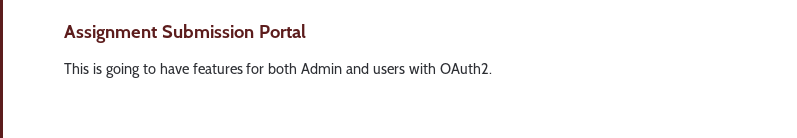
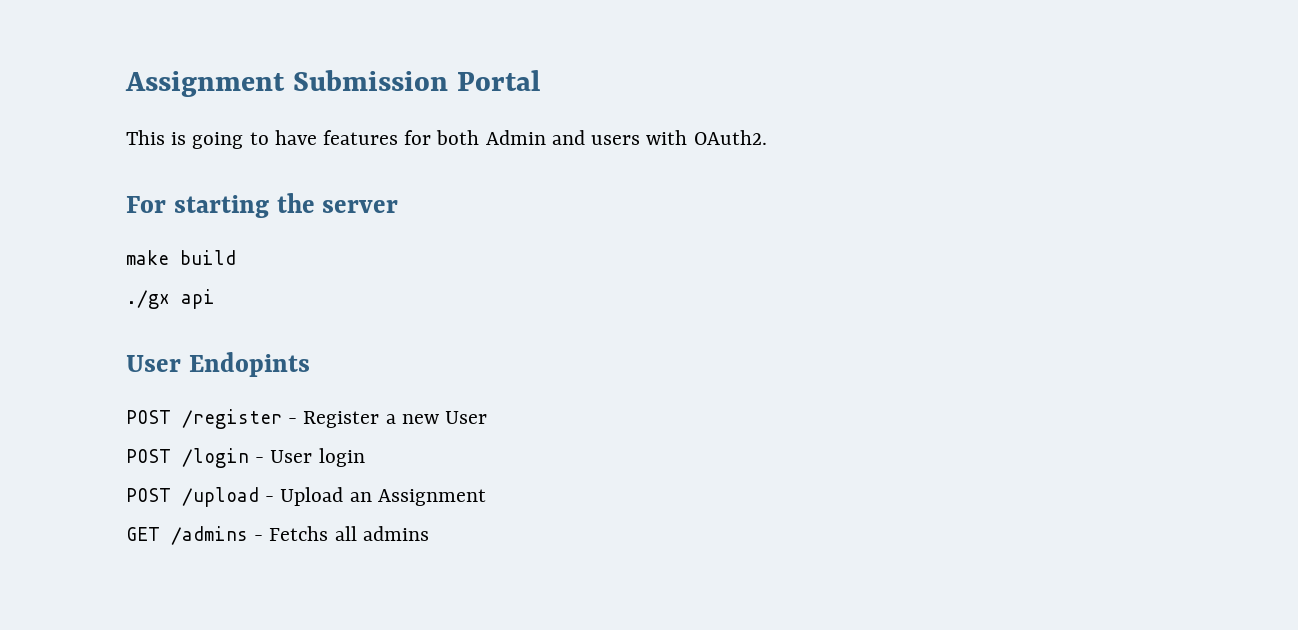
(492, 68) none -> [126,193,399,218] [126,250,236,265] [126,289,215,309] [126,352,310,377] [126,409,488,429] [126,448,365,468] [126,487,486,507] [126,526,429,545] // For starting the server // make build // ./gx api // User Endopints // POST /register - Register a new User // POST /login - User login // POST /upload - Upload an Assignment // GET /admins - Fetchs all admins

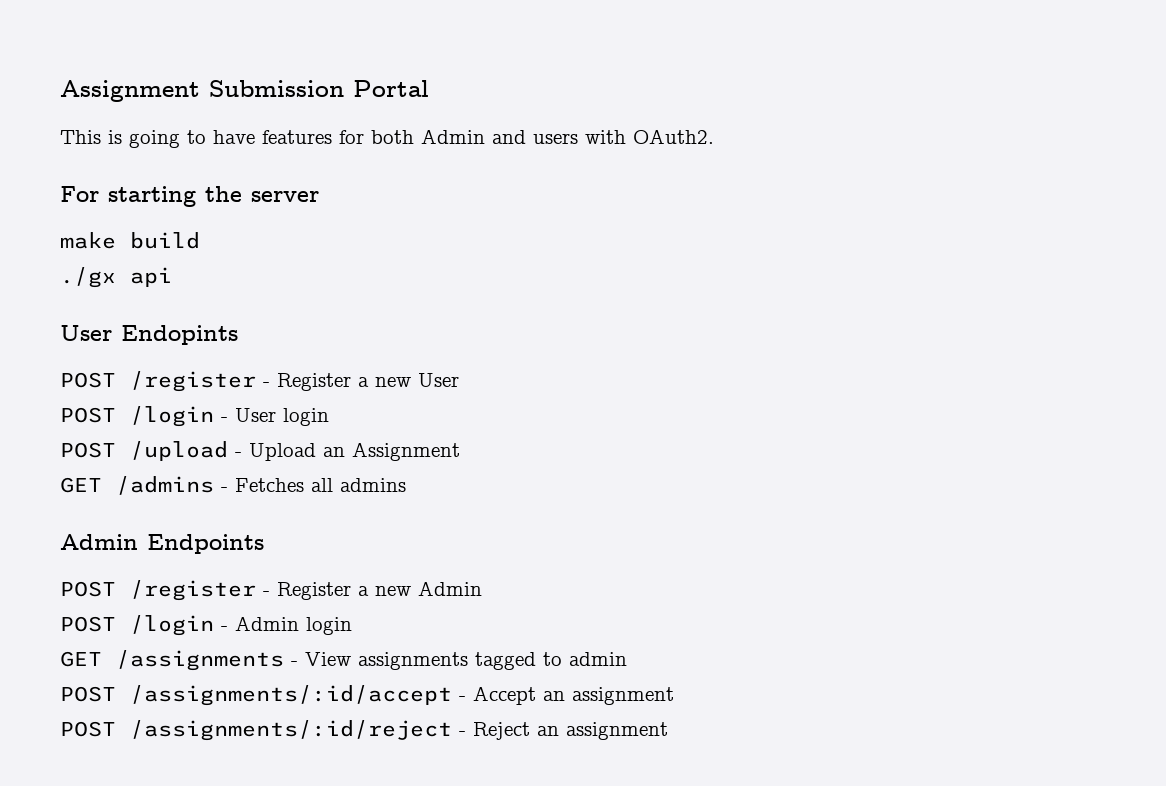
[269,526,329,541] Fetchs -> [235,478,304,492] Fetches
(429, 533) none -> [60,534,264,554] [60,580,482,601] [60,615,352,636] [60,650,627,671] [60,685,674,706] [60,720,668,741] // Admin Endpoints // POST /register - Register a new Admin // POST /login - Admin login // GET /assignments - View assignments tagged to admin // POST /assignments/:id/accept - Accept an assignment // POST /assignments/:id/reject - Reject an assignment

